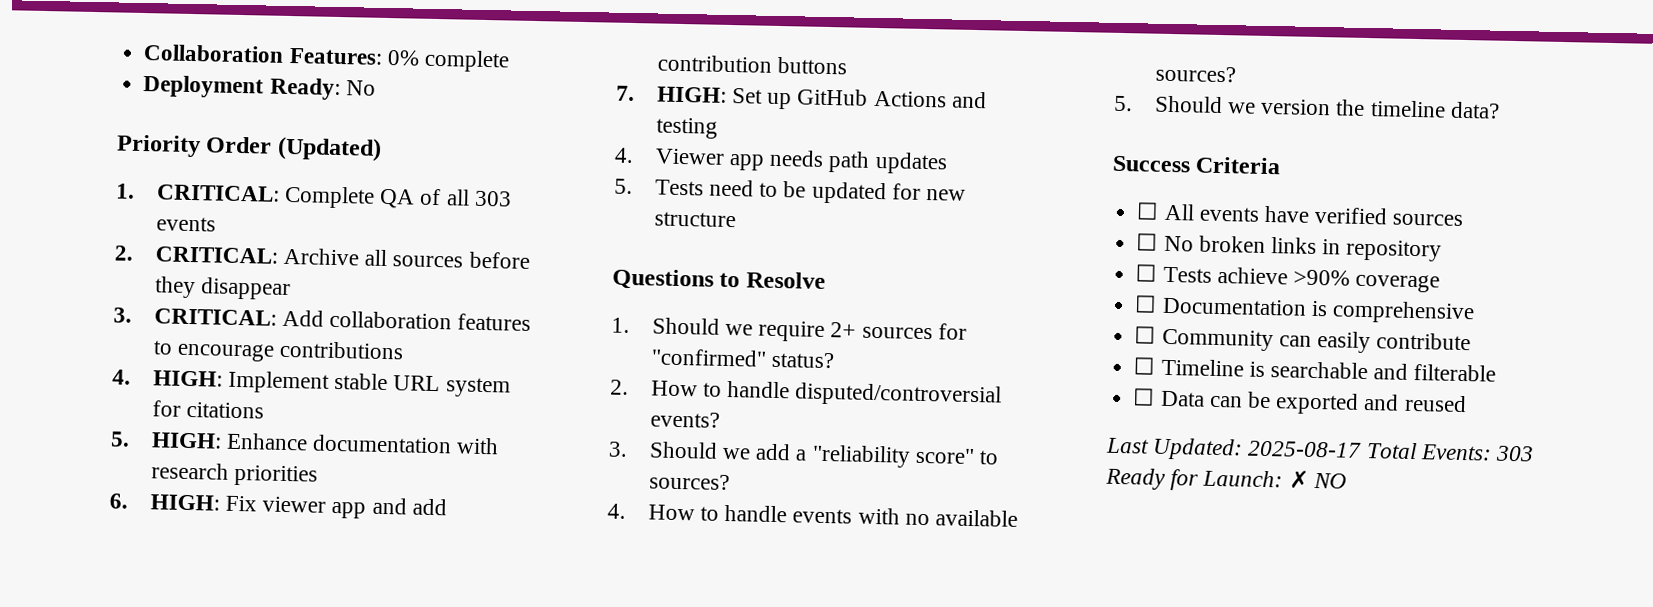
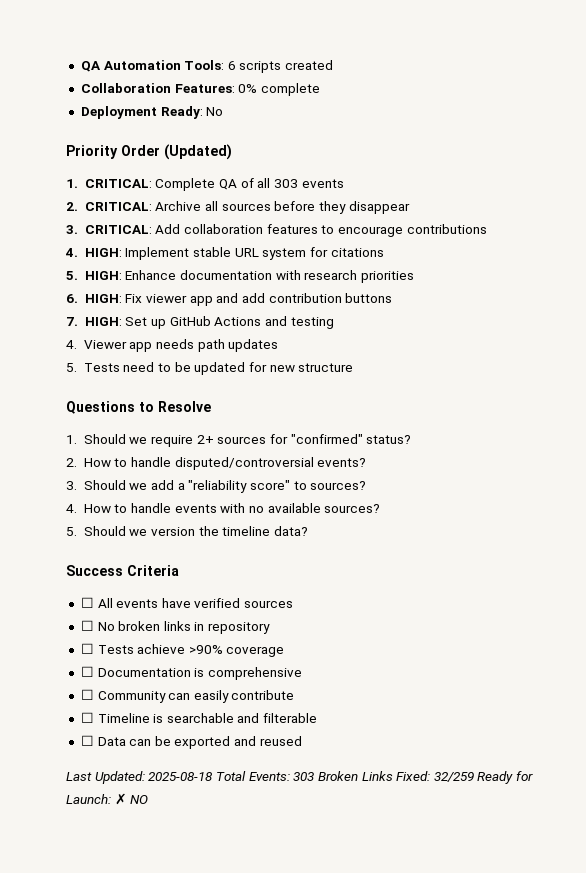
(143, 53) none -> [80,60,334,73] QA Automation Tools: 6 scripts created //
[1247,440,1363,458] 2025-08-17 -> [148,772,214,781] 2025-08-18
(1535, 453) none -> [317,771,474,782] Broken Links Fixed: 32/259

